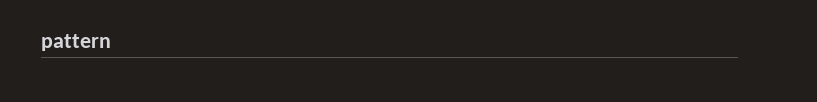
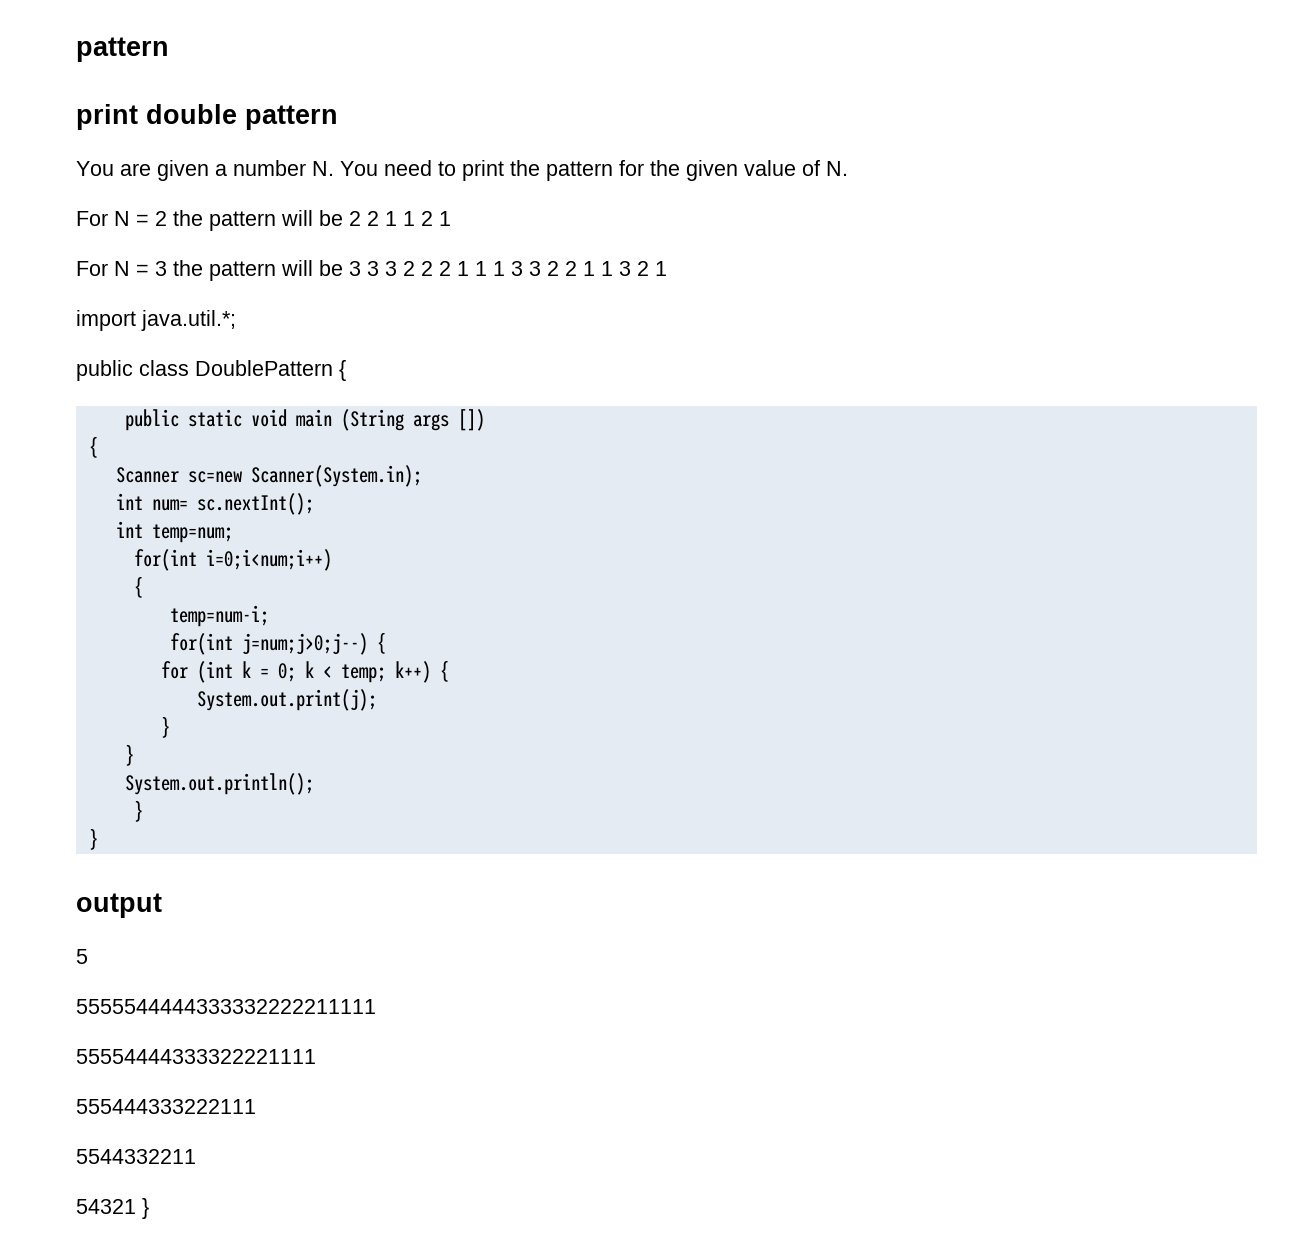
[41,34,111,51] pattern -> [76,37,169,62] [76,104,338,130] [76,160,848,181] [76,210,451,231] [76,260,667,281] [76,310,236,331] [76,360,346,381] [124,409,485,431] [88,436,98,458] [115,465,422,487] [115,493,314,515] [115,521,233,543] [133,549,332,571] [133,576,143,598] [169,605,269,627] [169,632,386,655] [160,660,449,683] [196,689,377,711] [160,716,170,738] [124,744,134,766] [124,773,314,795] [133,800,143,822] [88,828,98,850] [76,893,162,918] [76,949,88,964] [76,999,376,1014] [76,1049,316,1064] [76,1099,256,1114] [76,1149,196,1164] [76,1198,149,1219] pattern // print double pattern // You are given a number N. You need to print the pattern for the given value of N. // For N = 2 the pattern will be 2 2 1 1 2 1 // For N = 3 the pattern will be 3 3 3 2 2 2 1 1 1 3 3 2 2 1 1 3 2 1 // import java.util.*; // public class DoublePattern { // public static void main (String args []) // { // Scanner sc=new Scanner(System.in); // int num= sc.nextInt(); // int temp=num; // for(int i=0;i<num;i++) // { // temp=num-i; // for(int j=num;j>0;j--) { // for (int k = 0; k < temp; k++) { // System.out.print(j); // } // } // System.out.println(); // } // } // output // 5 // 5555544444333332222211111 // 55554444333322221111 // 555444333222111 // 5544332211 // 54321 }

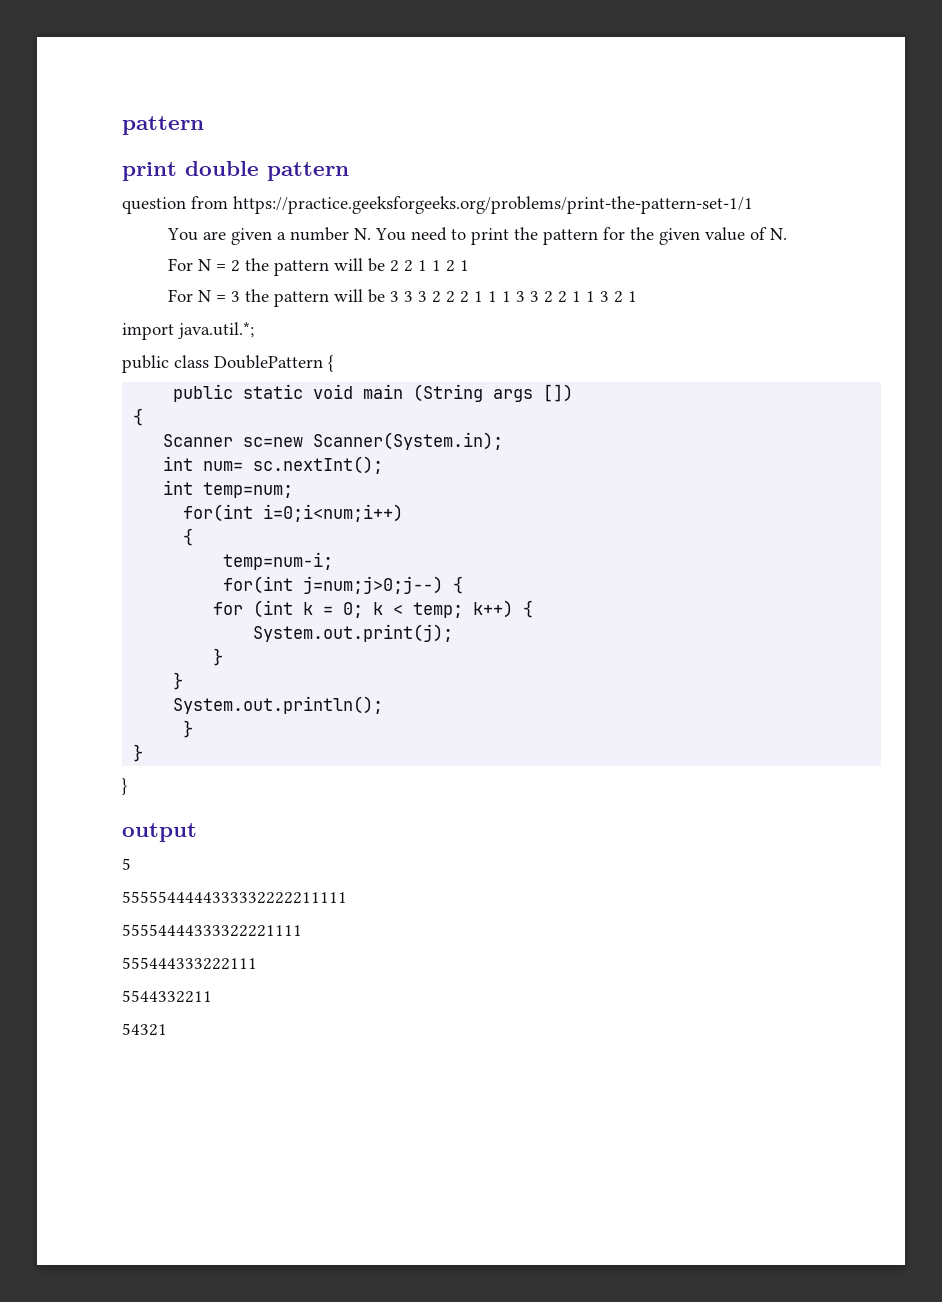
(338, 117) none -> [122,196,753,214] // question from https://practice.geeksforgeeks.org/problems/print-the-pattern-set-1/1
(98, 839) none -> [122,778,127,795] // }
[142,1198,149,1219] } -> (167, 1029) none

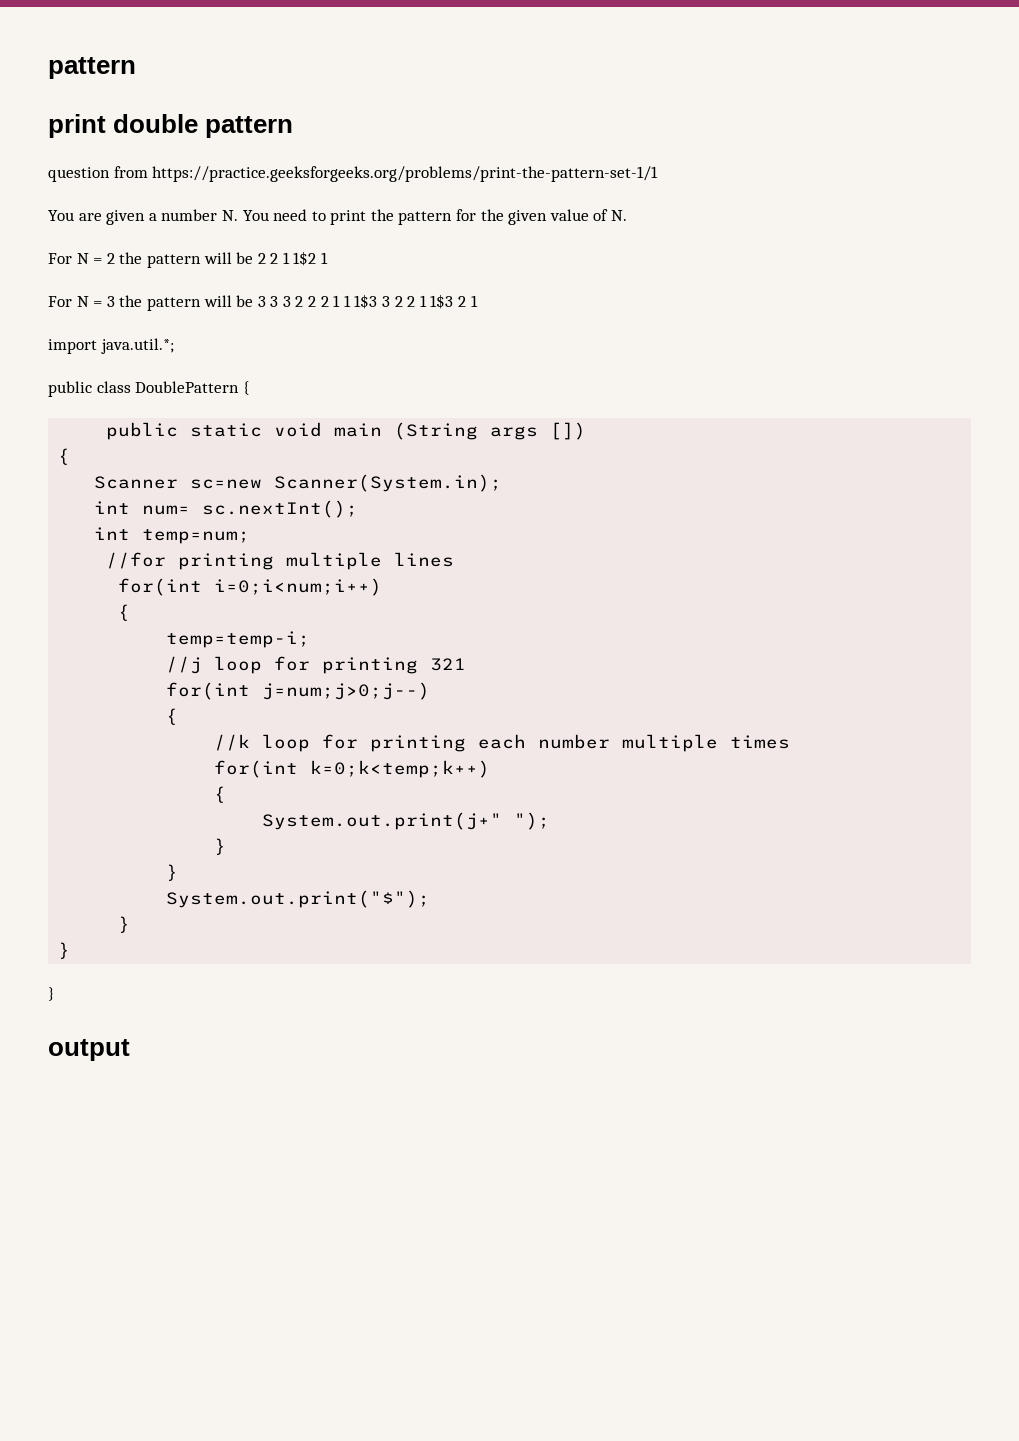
[431,260,455,272] 1 2 -> [293,251,317,266] 1$2
[501,291,525,302] 1 3 -> [354,294,378,309] 1$3
[585,291,609,302] 1 3 -> [430,294,454,309] 1$3
(294, 490) none -> [106,552,455,570] // //for printing multiple lines
[223,552,334,570] temp=num-i; -> [166,631,311,648] [166,656,467,674] temp=temp-i; // //j loop for printing 321
[453,576,464,594] [213,600,534,618] [253,624,454,642] [213,648,224,666] [173,672,184,690] [173,696,384,714] { // for (int k = 0; k < temp; k++) { // System.out.print(j); // } // } // System.out.println(); -> [166,708,179,725] [214,734,791,752] [214,760,491,778] [214,786,227,803] [262,812,551,830] [214,838,227,855] [166,864,179,881] [166,890,431,908] // { // //k loop for printing each number multiple times // for(int k=0;k<temp;k++) // { // System.out.print(j+" "); // } // } // System.out.print("$");
[122,858,131,870] [122,891,347,904] [122,924,302,937] [122,957,257,970] [122,990,212,1003] [122,1023,167,1036] // 5 // 5555544444333332222211111 // 55554444333322221111 // 555444333222111 // 5544332211 // 54321 -> (130, 1050) none

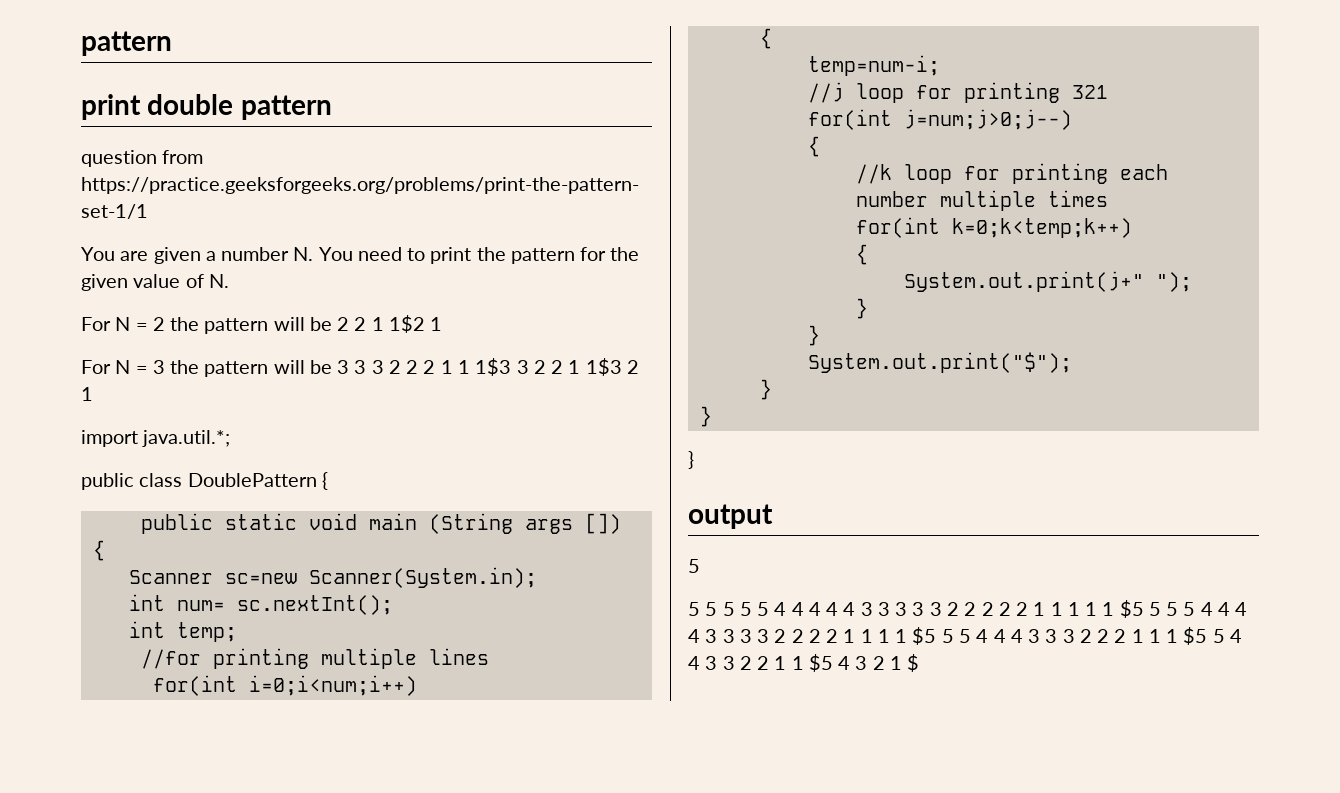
[142,529,251,544] temp=num; -> [176,622,237,642] temp;
[166,631,311,648] temp=temp-i; -> [807,55,940,76] temp=num-i;
(130, 1050) none -> [688,559,700,573] [688,600,1248,618] [688,627,1242,645] [688,654,920,672] // 5 // 5 5 5 5 5 4 4 4 4 4 3 3 3 3 3 2 2 2 2 2 1 1 1 1 1 $5 5 5 5 4 4 4 4 3 3 3 3 2 2 2 2 1 1 1 1 $5 5 5 4 4 4 3 3 3 2 2 2 1 1 1 $5 5 4 4 3 3 2 2 1 1 $5 4 3 2 1 $

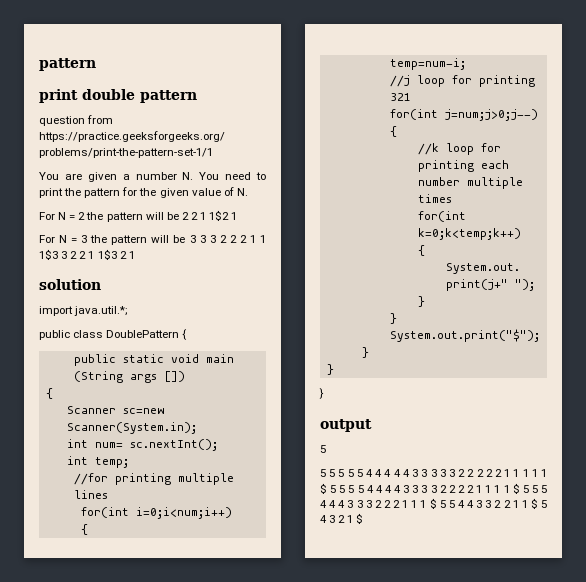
(93, 394) none -> [39,279,101,290] // solution
[1119,600,1144,618] $5 -> [320,483,337,494] $ 5
[912,627,937,645] $5 -> [512,483,529,494] $ 5
[1183,627,1208,645] $5 -> [429,498,446,509] $ 5
[808,654,833,672] $5 -> [530,498,547,509] $ 5

